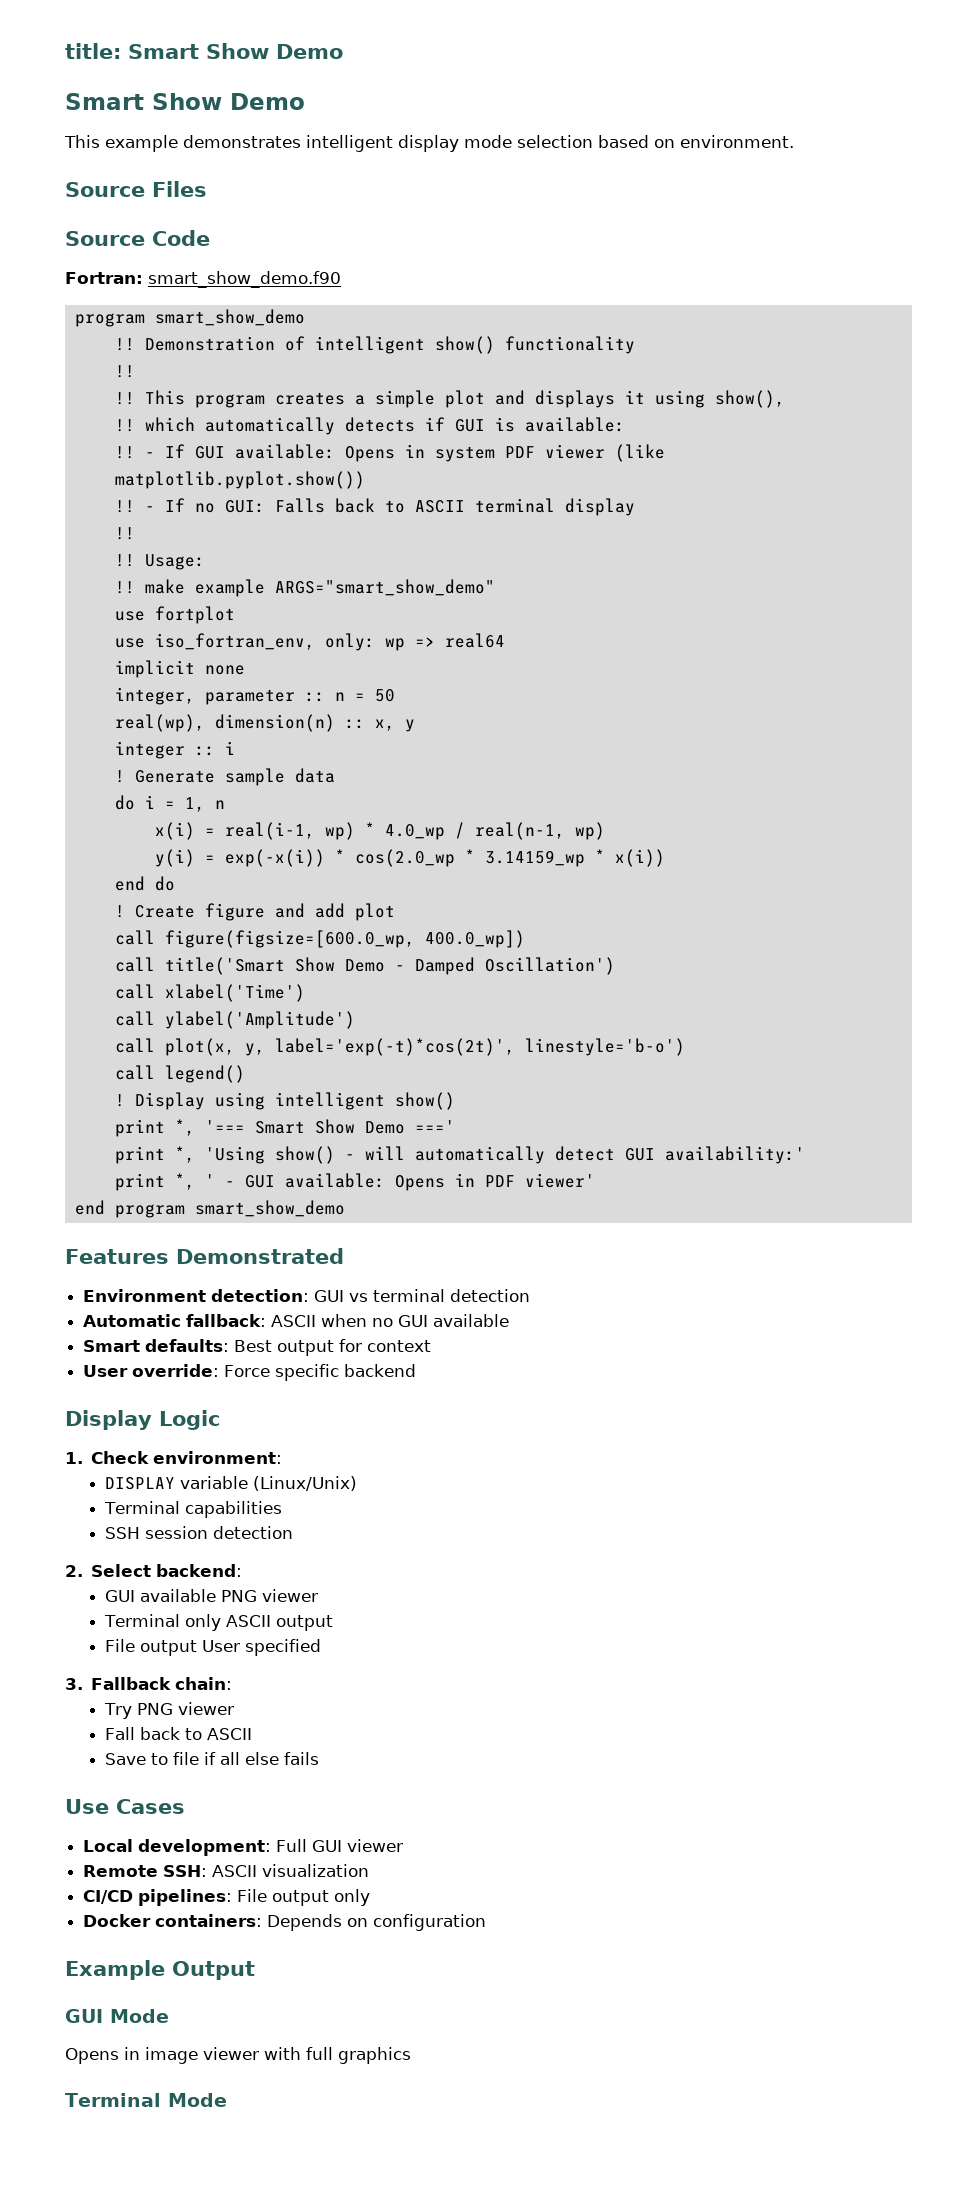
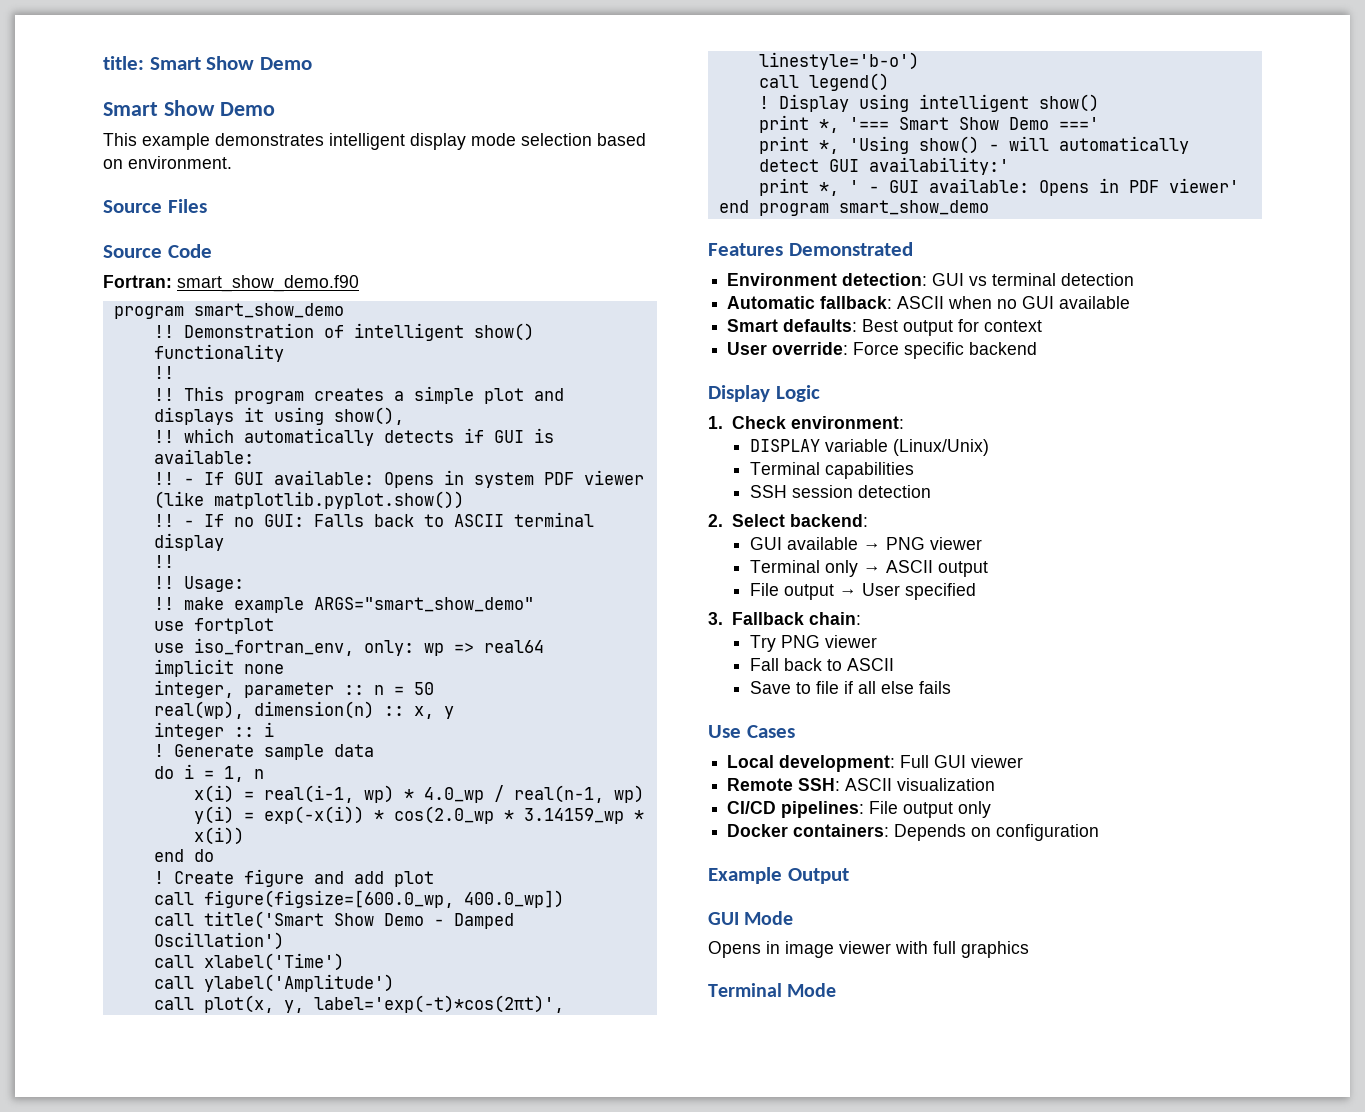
[274,1038,515,1056] label='exp(-t)*cos(2t)', -> [313,995,564,1013] label='exp(-t)*cos(2πt)',
(217, 1595) none -> [862,543,881,550] →
(221, 1622) none -> [862,566,881,573] →
(198, 1648) none -> [838,589,857,596] →

